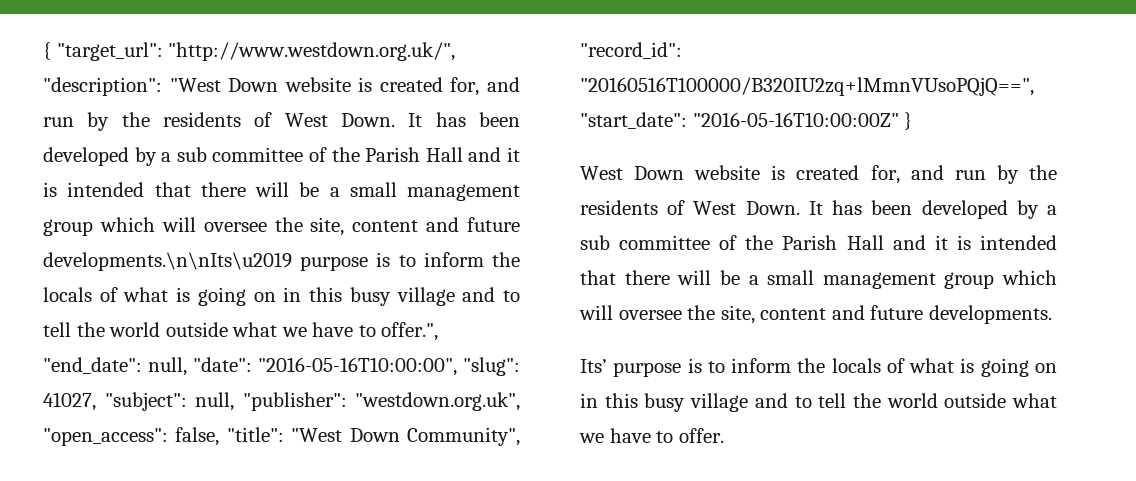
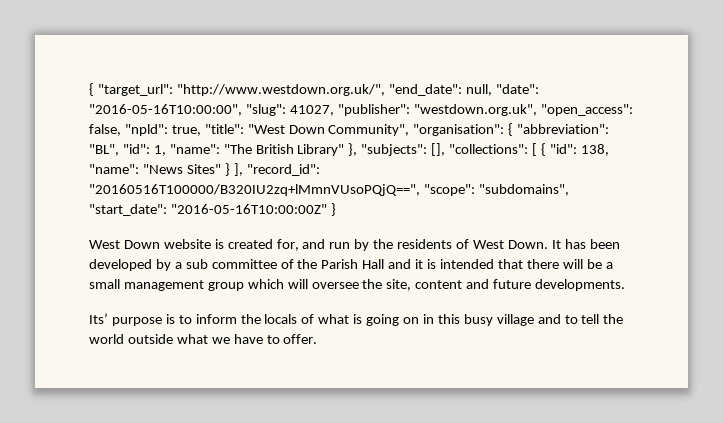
[43,77,520,96] [43,112,520,131] [43,147,521,166] [43,182,520,201] [43,217,520,236] [43,252,520,271] [43,287,521,306] [43,322,439,341] "description": "West Down website is created for, and run by the residents of West Down. It has been developed by a sub committee of the Parish Hall and it is intended that there will be a small management group which will oversee the site, content and future developments.\n\nIts\u2019 purpose is to inform the locals of what is going on in this busy village and to tell the world outside what we have to offer.", -> (385, 90) none
[104,392,234,411] "subject": null, -> (334, 110) none
(220, 436) none -> [124,124,201,136] "npld": true,
[580,42,682,59] [580,77,1034,96] "record_id": "20160516T100000/B320IU2zq+lMmnVUsoPQjQ==", -> [413,123,610,136] [89,143,609,156] [89,163,320,176] [89,184,569,196] "organisation": { "abbreviation": "BL", "id": 1, "name": "The British Library" }, "subjects": [], "collections": [ { "id": 138, "name": "News Sites" } ], "record_id": "20160516T100000/B320IU2zq+lMmnVUsoPQjQ==", "scope": "subdomains",

